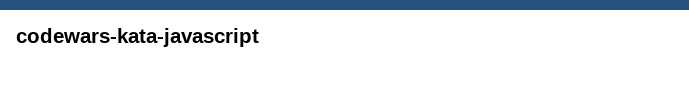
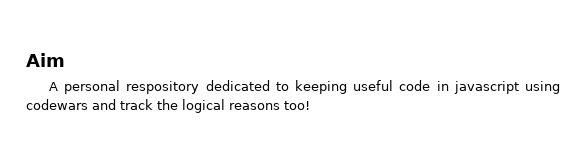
[16,28,259,47] codewars-kata-javascript -> [26,53,65,67] [48,80,560,94] [26,99,310,113] Aim // A personal respository dedicated to keeping useful code in javascript using codewars and track the logical reasons too!

